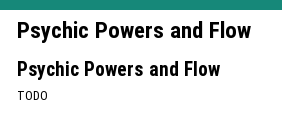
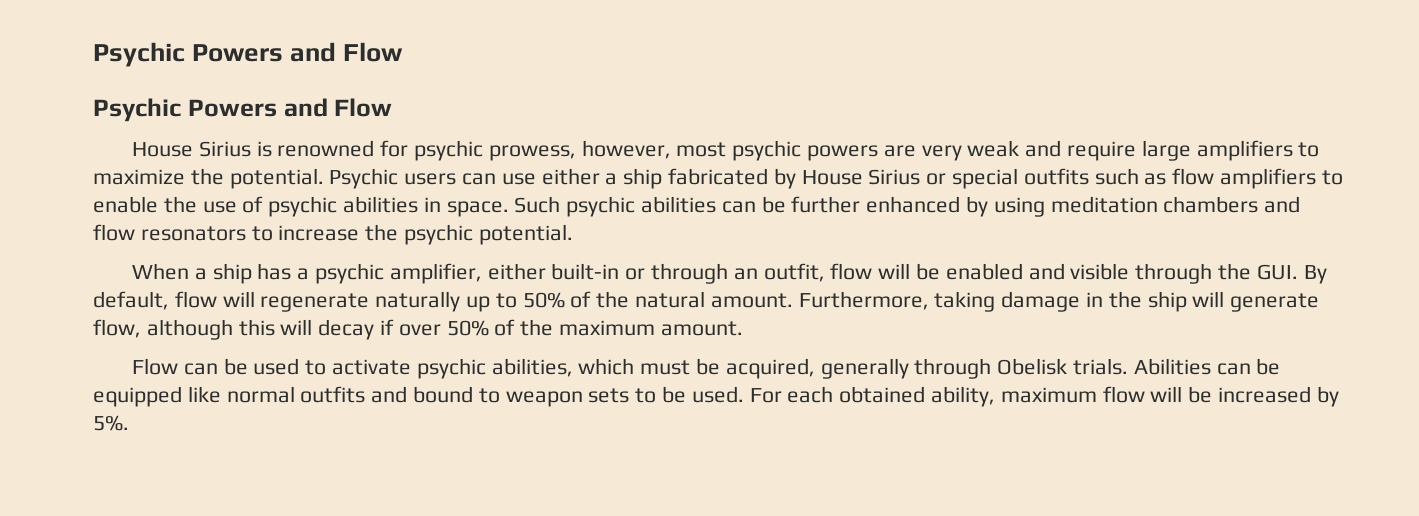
[17,91,48,100] TODO -> [131,140,1320,161] [93,168,1343,189] [93,196,1301,217] [93,224,573,245] [131,263,1327,284] [93,291,1320,312] [93,319,743,340] [131,358,1281,379] [93,386,1339,407] [93,415,129,431] House Sirius is renowned for psychic prowess, however, most psychic powers are very weak and require large amplifiers to maximize the potential. Psychic users can use either a ship fabricated by House Sirius or special outfits such as flow amplifiers to enable the use of psychic abilities in space. Such psychic abilities can be further enhanced by using meditation chambers and flow resonators to increase the psychic potential. // When a ship has a psychic amplifier, either built-in or through an outfit, flow will be enabled and visible through the GUI. By default, flow will regenerate naturally up to 50% of the natural amount. Furthermore, taking damage in the ship will generate flow, although this will decay if over 50% of the maximum amount. // Flow can be used to activate psychic abilities, which must be acquired, generally through Obelisk trials. Abilities can be equipped like normal outfits and bound to weapon sets to be used. For each obtained ability, maximum flow will be increased by 5%.

